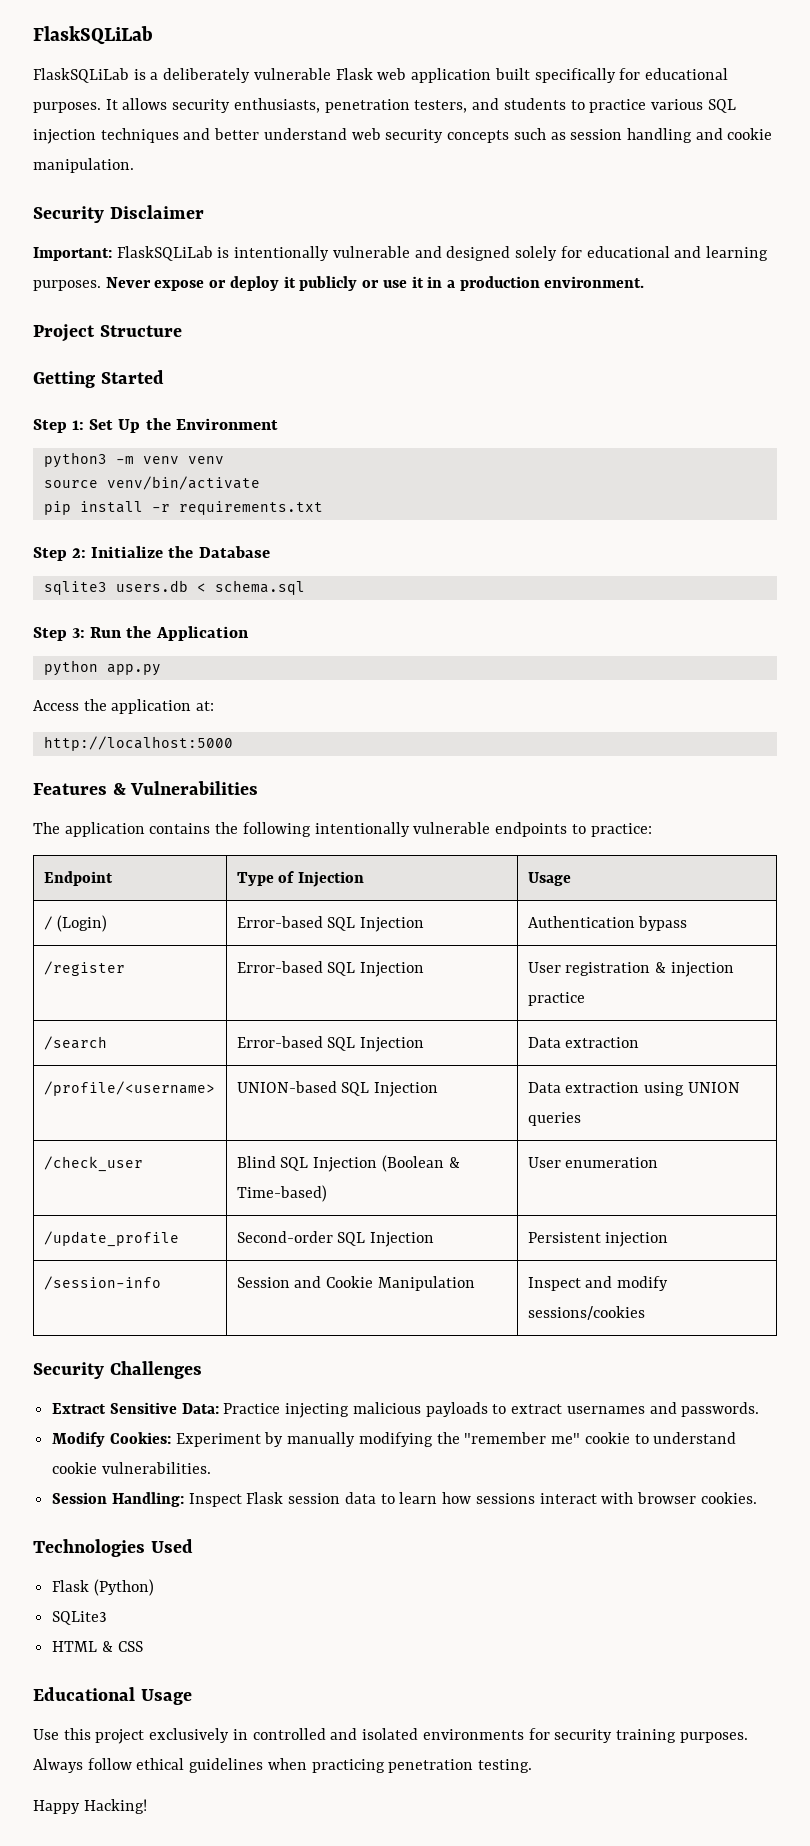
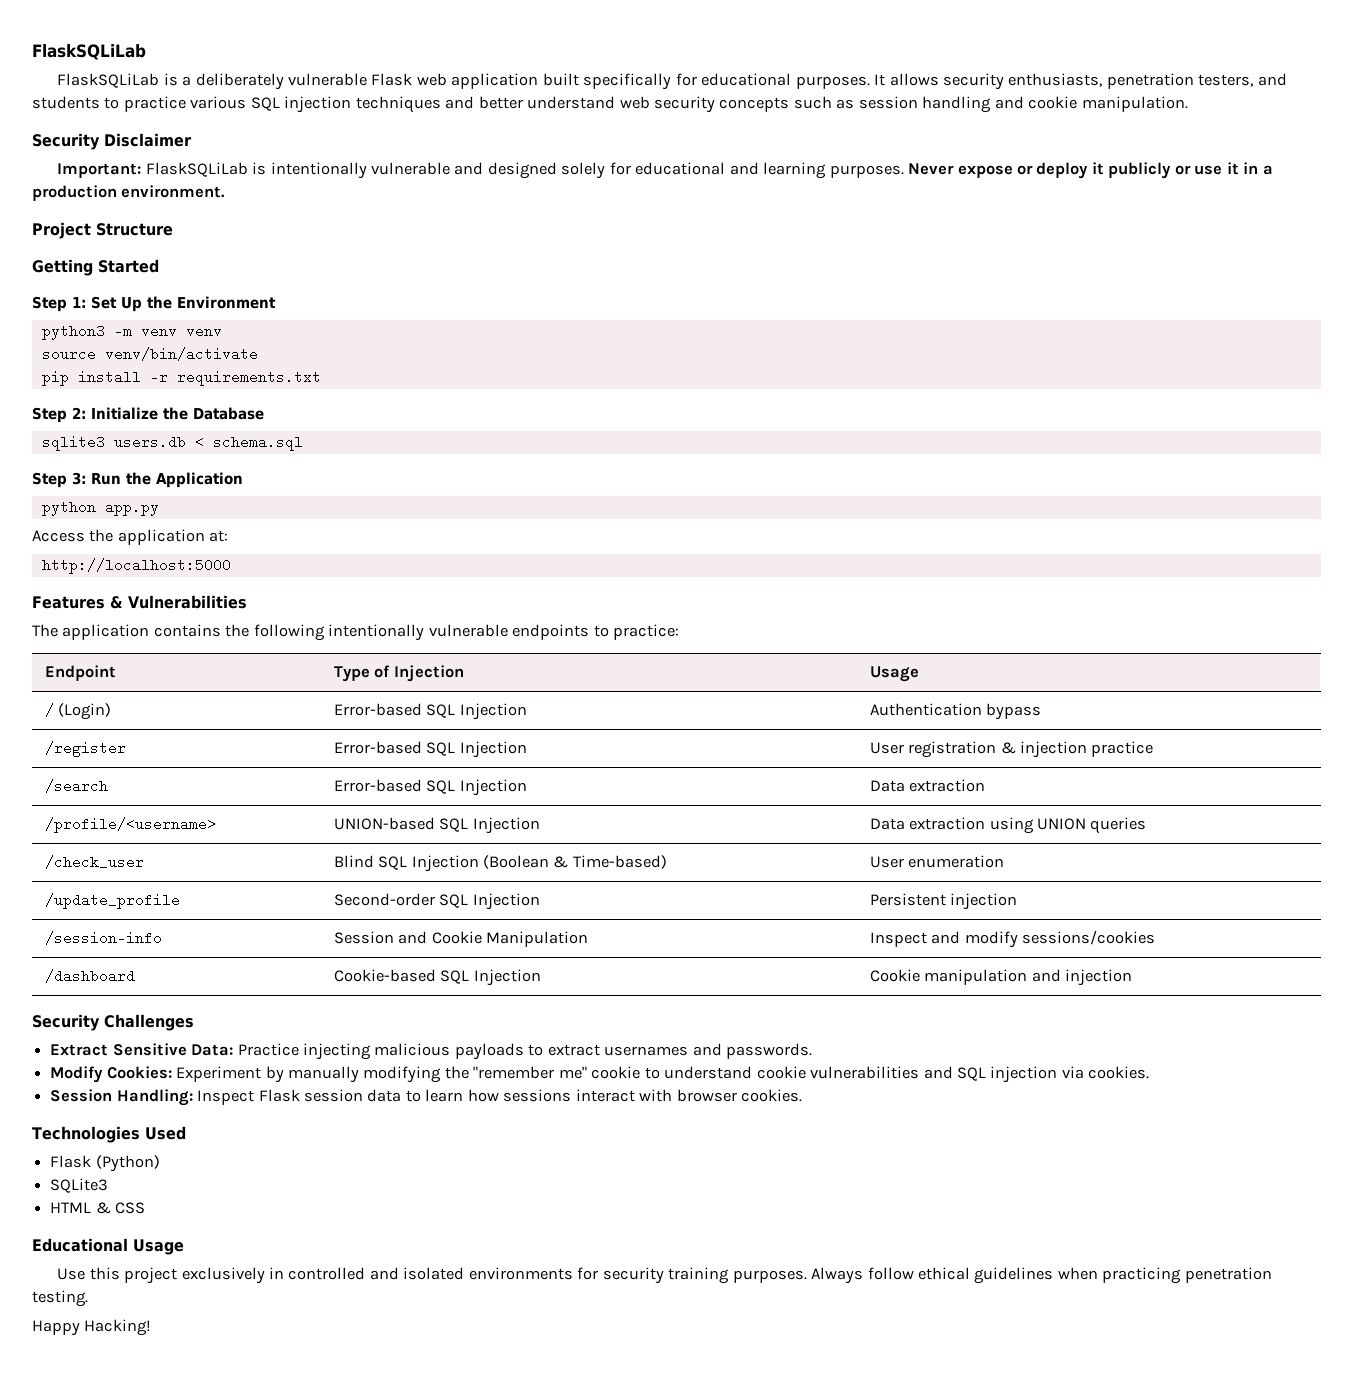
(645, 1313) none -> [44,969,135,983] [333,969,541,986] [869,969,1132,986] // /dashboard | Cookie-based SQL Injection | Cookie manipulation and injection
[101,1462,211,1474] vulnerabilities. -> [810,1066,1150,1083] vulnerabilities and SQL injection via cookies.

